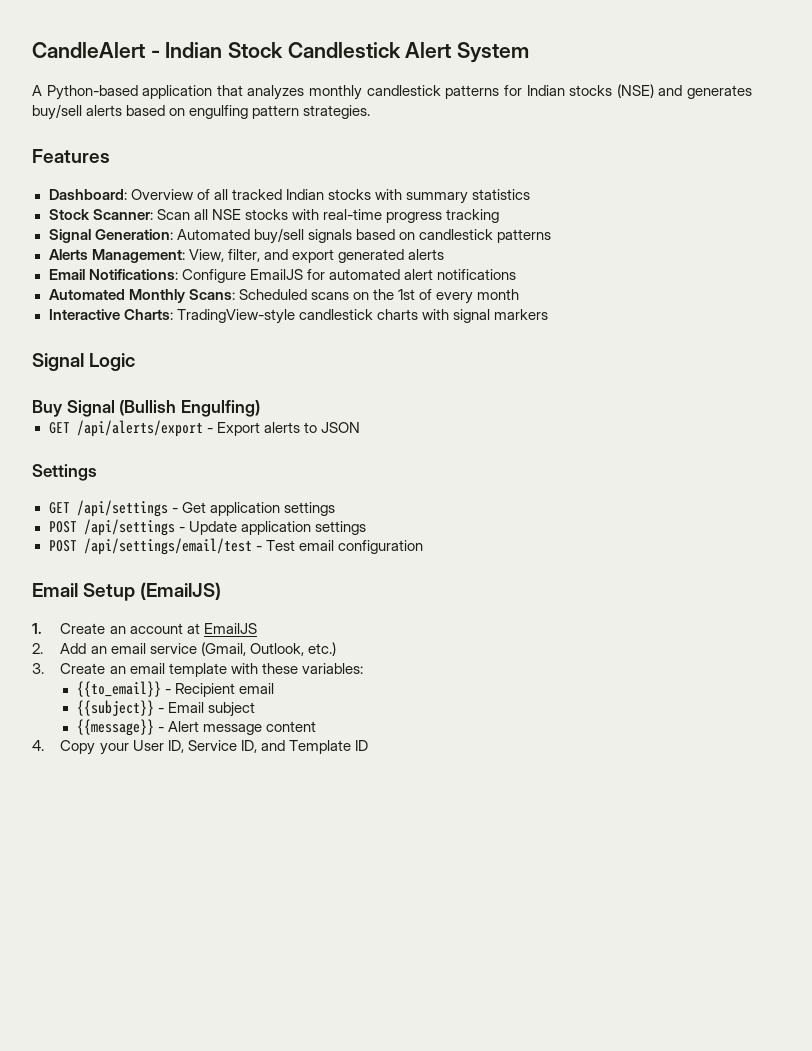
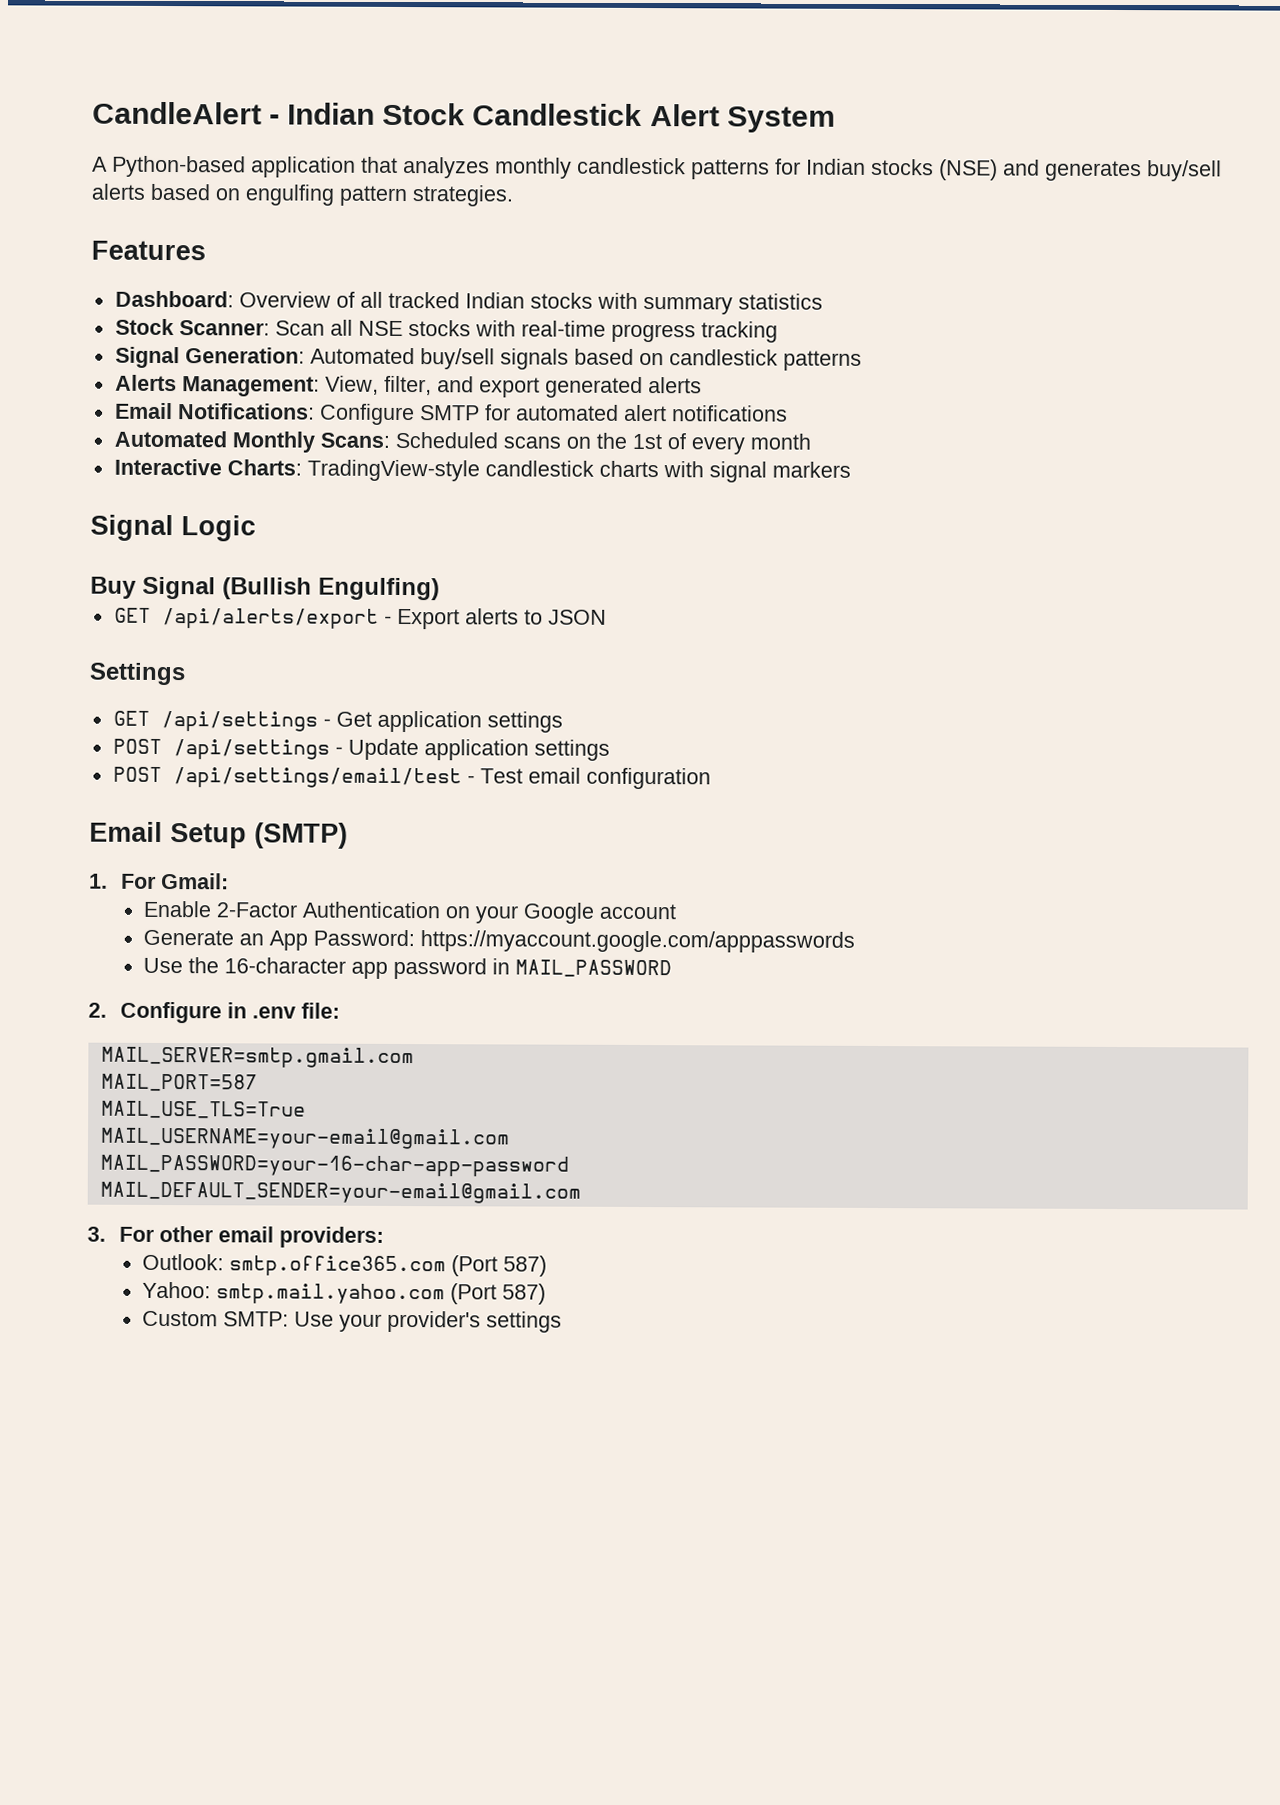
[249,269,303,280] EmailJS -> [419,405,480,421] SMTP
[140,582,222,600] (EmailJS) -> [254,822,348,849] (SMTP)
[60,623,257,634] [32,642,336,656] [32,663,363,677] [76,681,275,697] [76,700,256,717] [76,719,317,736] [32,740,368,755] Create an account at EmailJS // 2. Add an email service (Gmail, Outlook, etc.) // 3. Create an email template with these variables: // {{to_email}} - Recipient email // {{subject}} - Email subject // {{message}} - Alert message content // 4. Copy your User ID, Service ID, and Template ID -> [120,872,229,890] [143,900,677,924] [143,929,856,953] [143,957,673,980] [88,1001,340,1024] [100,1046,414,1069] [100,1073,258,1092] [100,1100,306,1119] [99,1127,510,1150] [99,1154,569,1177] [99,1181,581,1204] [87,1225,384,1248] [142,1253,548,1277] [142,1281,547,1305] [142,1310,563,1333] For Gmail: // Enable 2-Factor Authentication on your Google account // Generate an App Password: https://myaccount.google.com/apppasswords // Use the 16-character app password in MAIL_PASSWORD // 2. Configure in .env file: // MAIL_SERVER=smtp.gmail.com // MAIL_PORT=587 // MAIL_USE_TLS=True // MAIL_USERNAME=your-email@gmail.com // MAIL_PASSWORD=your-16-char-app-password // MAIL_DEFAULT_SENDER=your-email@gmail.com // 3. For other email providers: // Outlook: smtp.office365.com (Port 587) // Yahoo: smtp.mail.yahoo.com (Port 587) // Custom SMTP: Use your provider's settings

